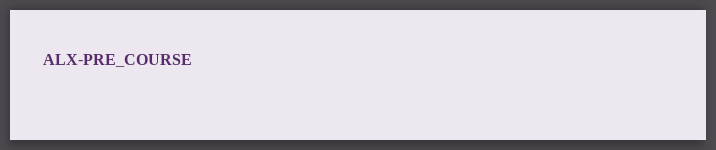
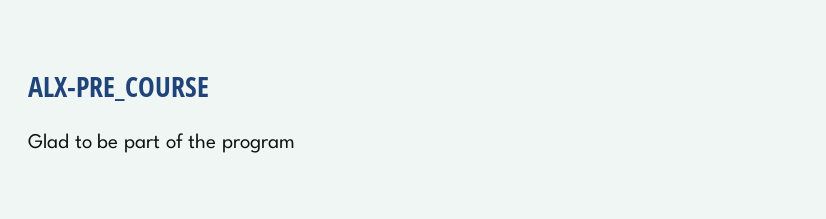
(192, 60) none -> [28,133,296,153] // Glad to be part of the program

